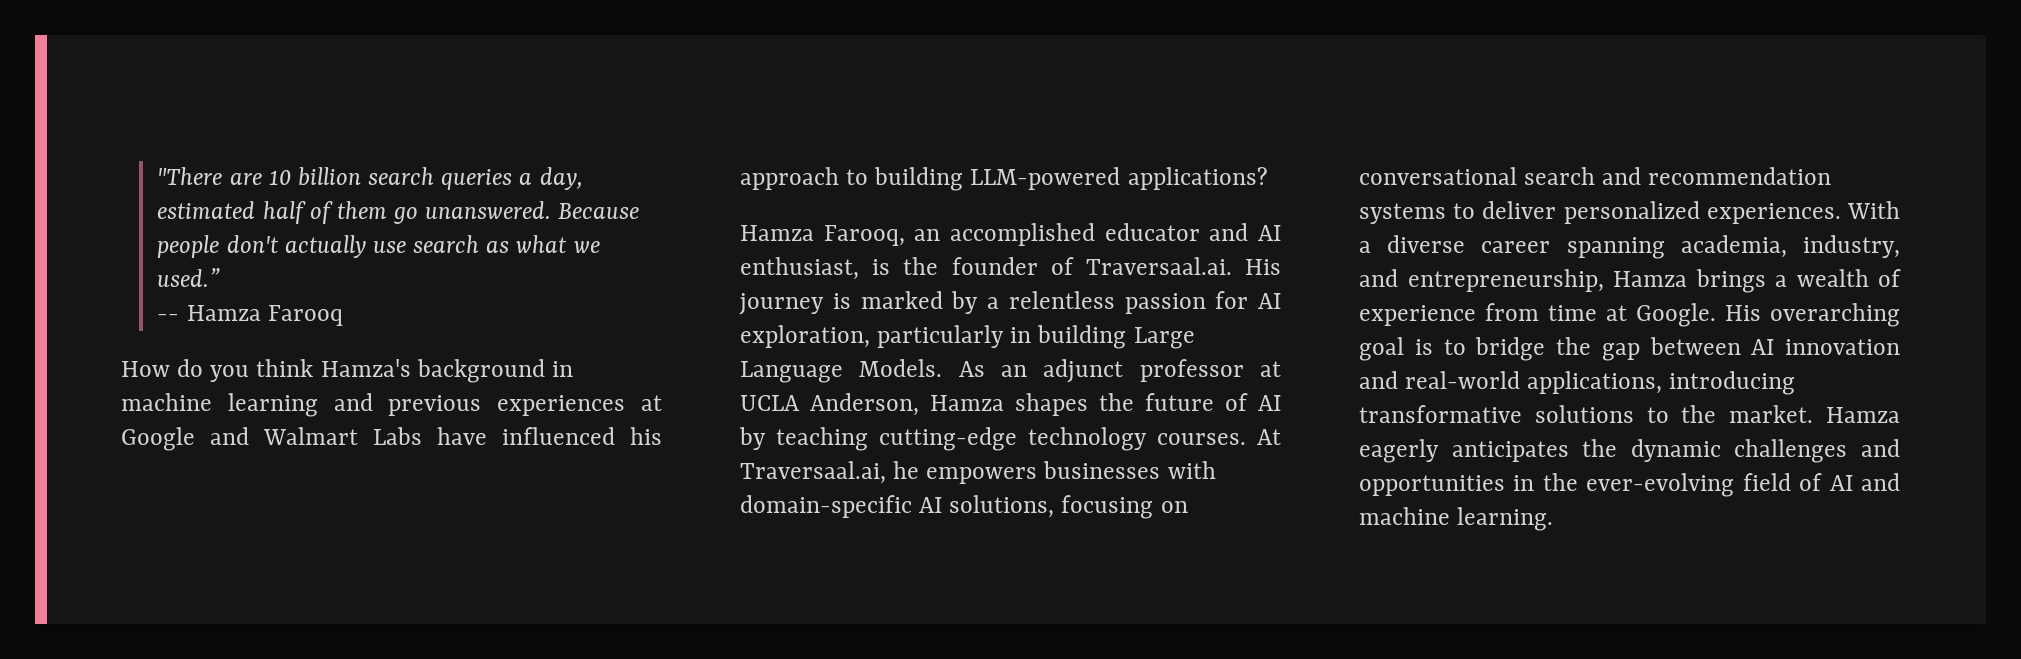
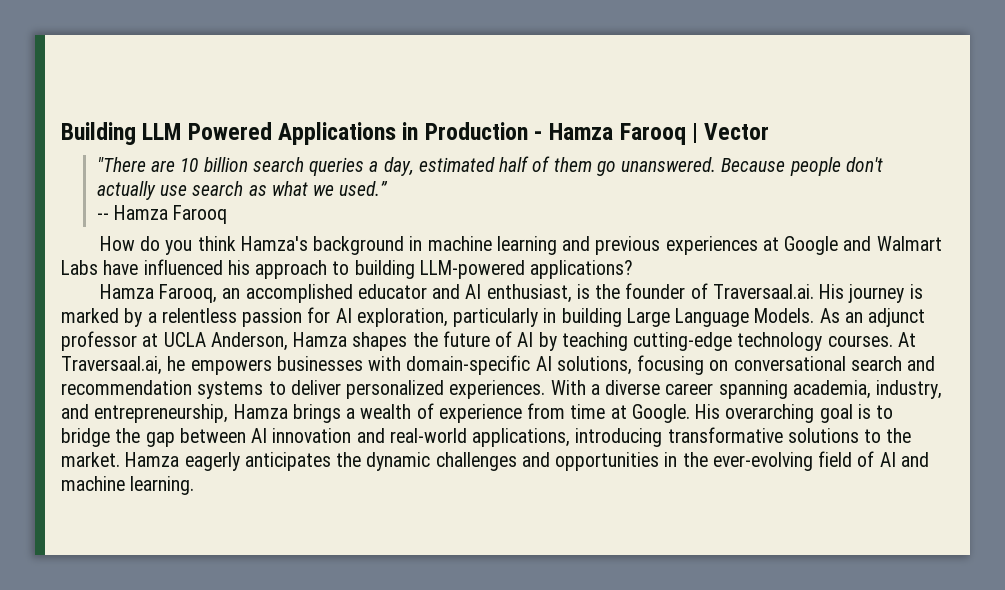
(157, 176) none -> [61,122,770,145] Building LLM Powered Applications in Production - Hamza Farooq | Vector //

